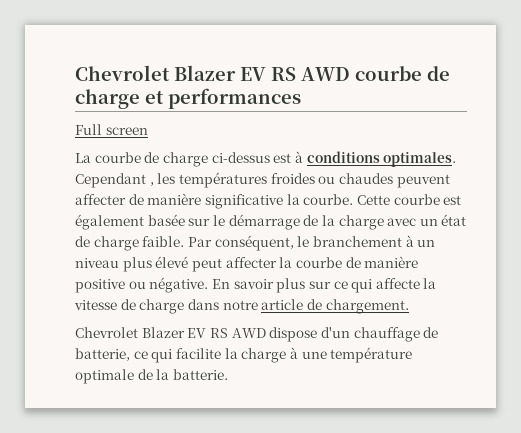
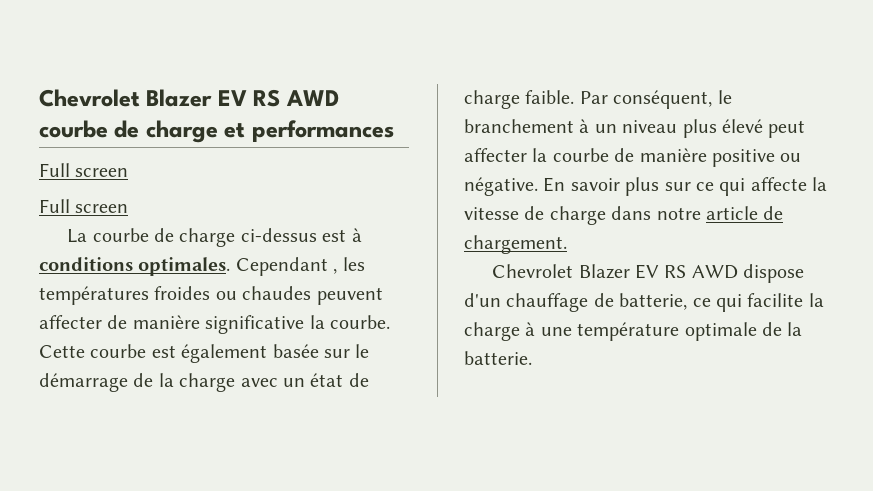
(148, 131) none -> [39,199,129,213] // Full screen

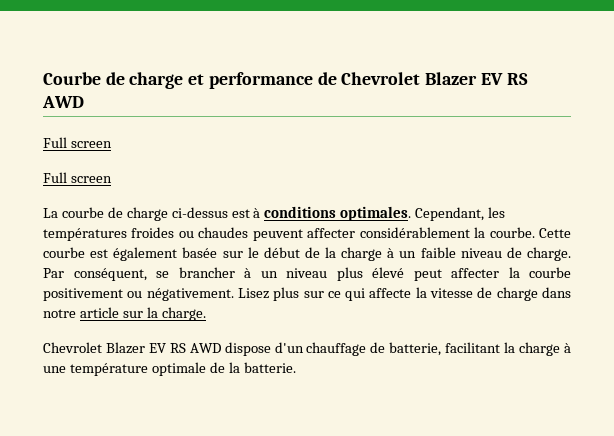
[39,89,339,107] [39,120,394,143] Chevrolet Blazer EV RS AWD courbe de charge et performances -> [43,72,528,89] [42,96,84,108] Courbe de charge et performance de Chevrolet Blazer EV RS AWD
[235,257,338,276] Cependant , -> [415,207,485,221] Cependant,
[107,315,305,334] de manière significative -> [359,227,470,238] considérablement
[39,373,128,392] démarrage -> [263,247,300,258] début
[240,373,369,387] [464,90,732,109] [464,119,574,133] avec un état de charge faible. Par conséquent, le branchement -> [387,247,571,261] [43,267,235,281] à un faible niveau de charge. Par conséquent, se brancher
[614,148,802,167] [464,177,620,196] de manière positive ou négative. En savoir -> [43,288,269,301] positivement ou négativement. Lisez
[763,206,784,220] [464,235,567,254] de chargement. -> [122,307,206,321] sur la charge.
[692,293,804,312] ce qui facilite -> [445,342,501,353] facilitant

